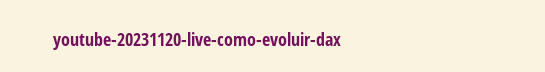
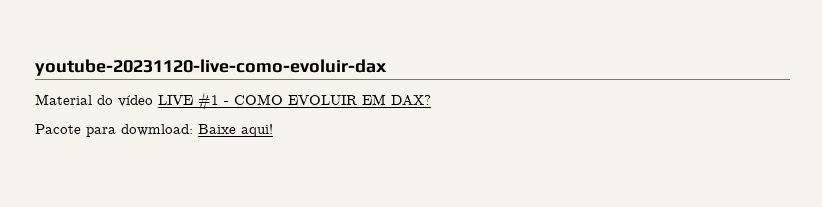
(341, 41) none -> [35,92,431,111] [35,124,273,137] // Material do vídeo LIVE #1 - COMO EVOLUIR EM DAX? // Pacote para dowmload: Baixe aqui!

